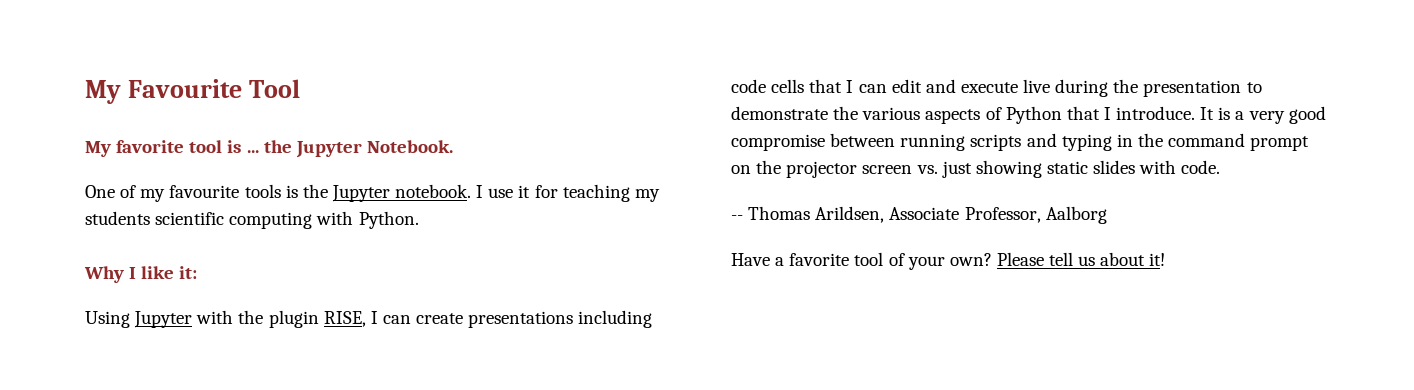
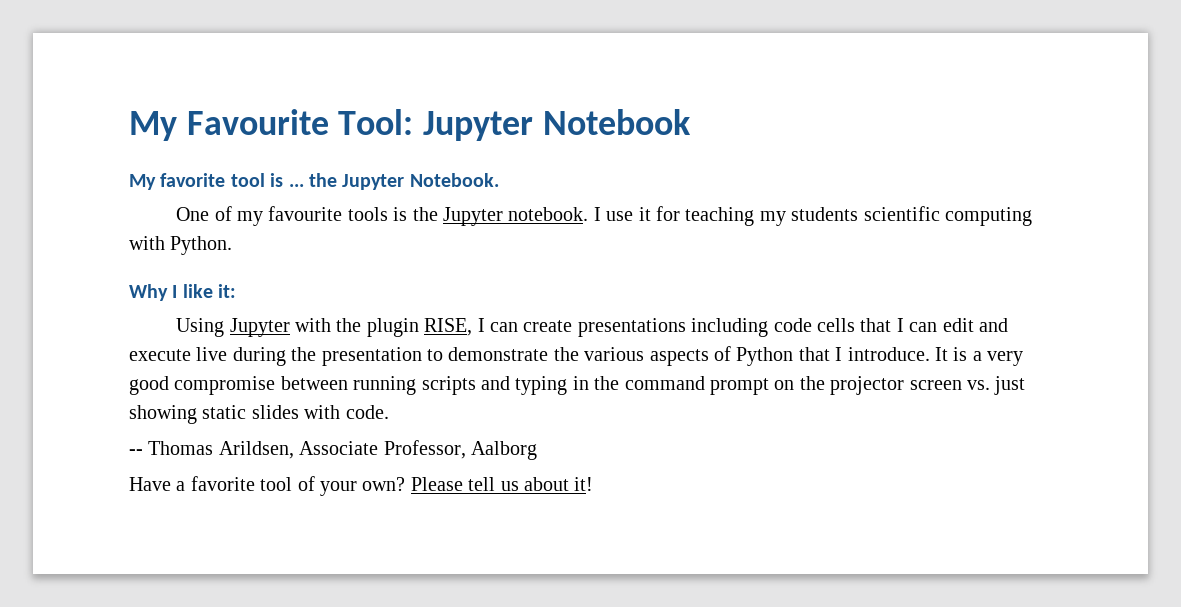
[249,79,301,98] Tool -> [338,109,691,141] Tool: Jupyter Notebook

